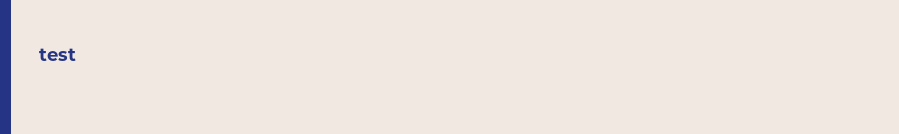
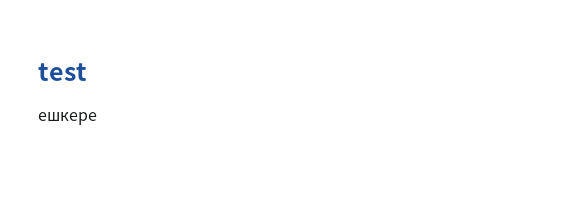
(76, 54) none -> [38,112,97,125] // ешкере

